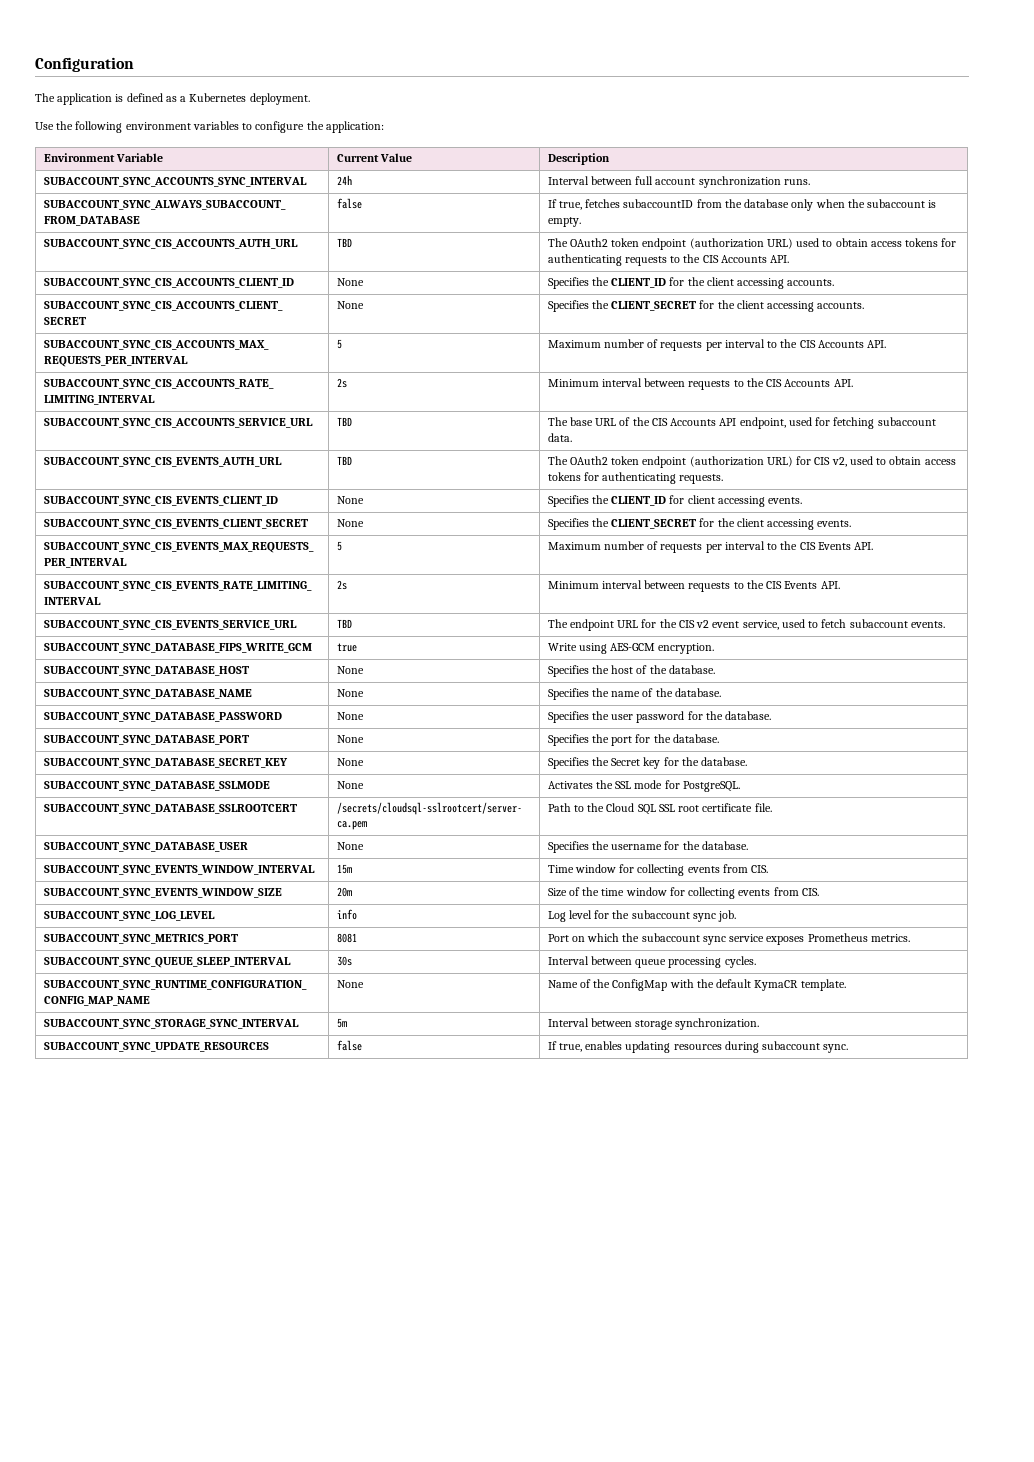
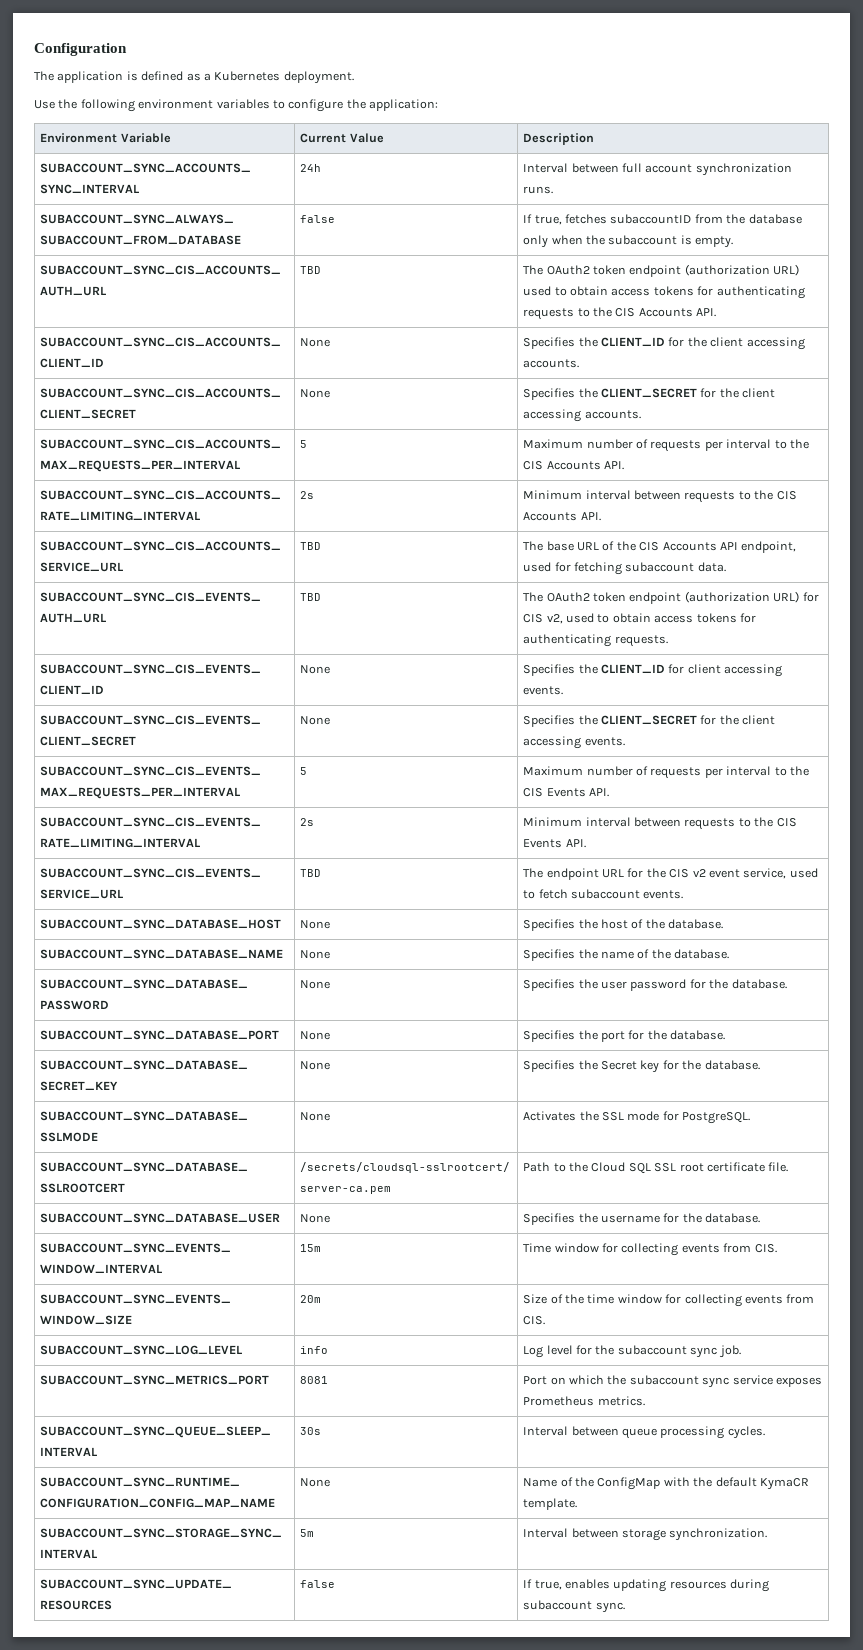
[43,643,312,653] [336,643,357,652] [547,643,715,654] // SUBACCOUNT_SYNC_DATABASE_FIPS_WRITE_GCM | true | Write using AES-GCM encryption. -> (684, 894) none

